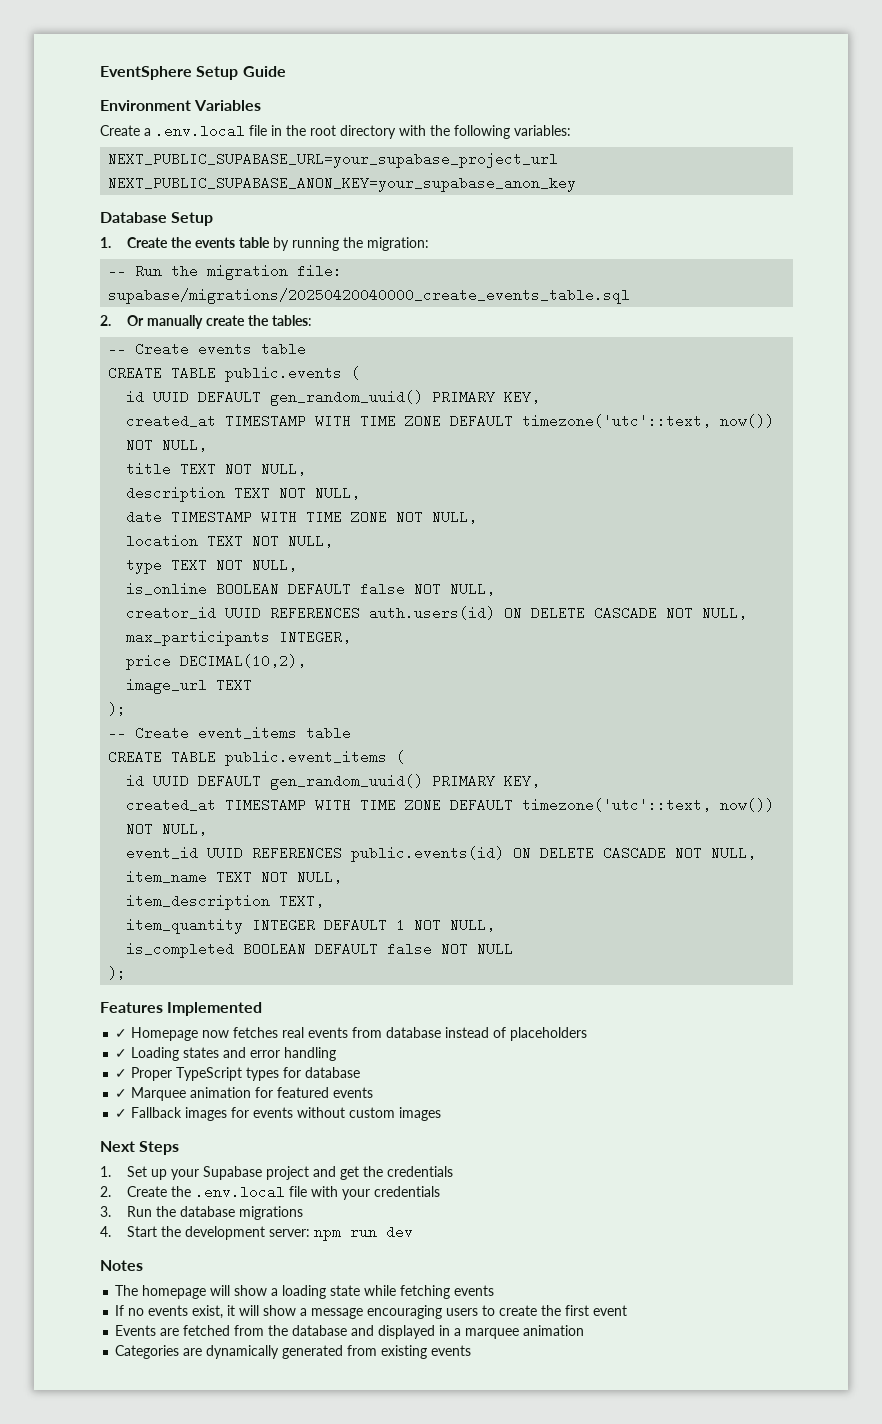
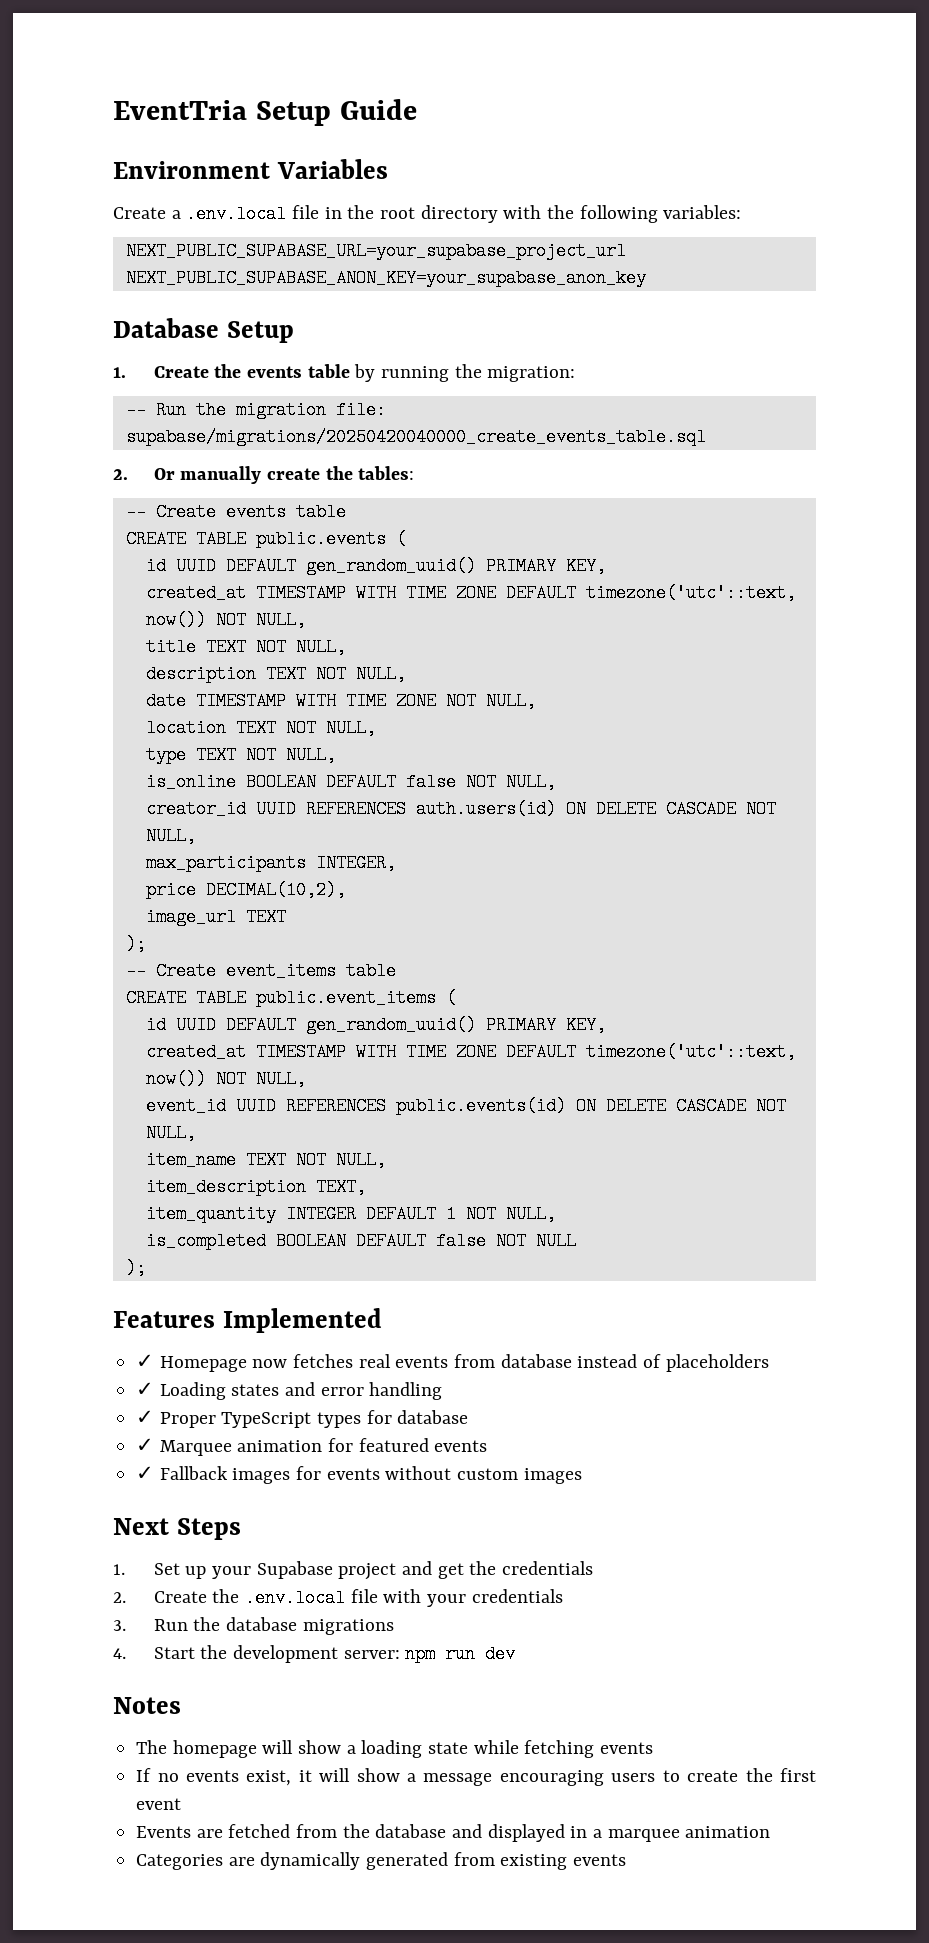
[100,66,192,80] EventSphere -> [113,100,247,120] EventTria

